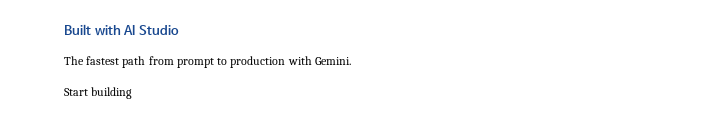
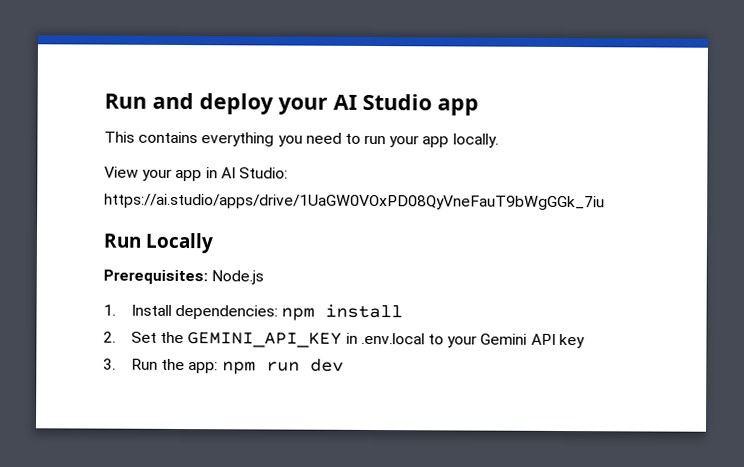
[64,24,179,36] [64,56,351,68] [64,87,133,99] Built with AI Studio // The fastest path from prompt to production with Gemini. // Start building -> [104,92,479,116] [104,131,499,148] [104,166,288,182] [104,193,605,211] [103,232,214,254] [103,269,265,285] [103,303,404,321] [103,331,585,349] [103,358,344,375] Run and deploy your AI Studio app // This contains everything you need to run your app locally. // View your app in AI Studio: https://ai.studio/apps/drive/1UaGW0VOxPD08QyVneFauT9bWgGGk_7iu // Run Locally // Prerequisites: Node.js // 1. Install dependencies: npm install // 2. Set the GEMINI_API_KEY in .env.local to your Gemini API key // 3. Run the app: npm run dev

